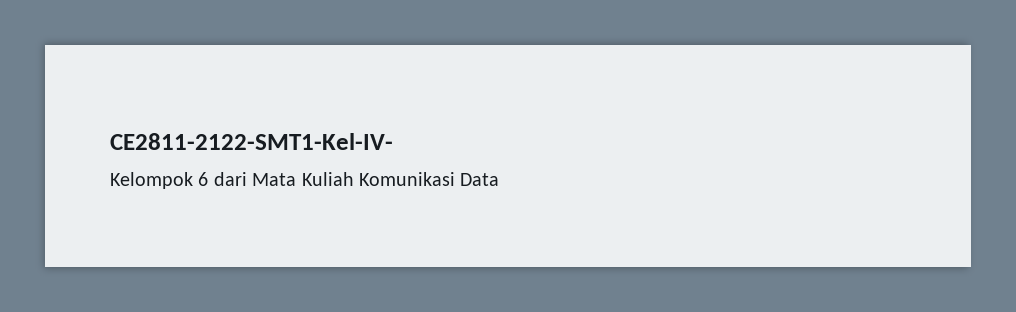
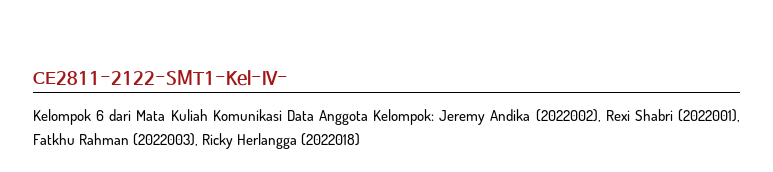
(500, 179) none -> [319,109,740,125] [33,133,361,149] Anggota Kelompok: Jeremy Andika (2022002), Rexi Shabri (2022001), Fatkhu Rahman (2022003), Ricky Herlangga (2022018)

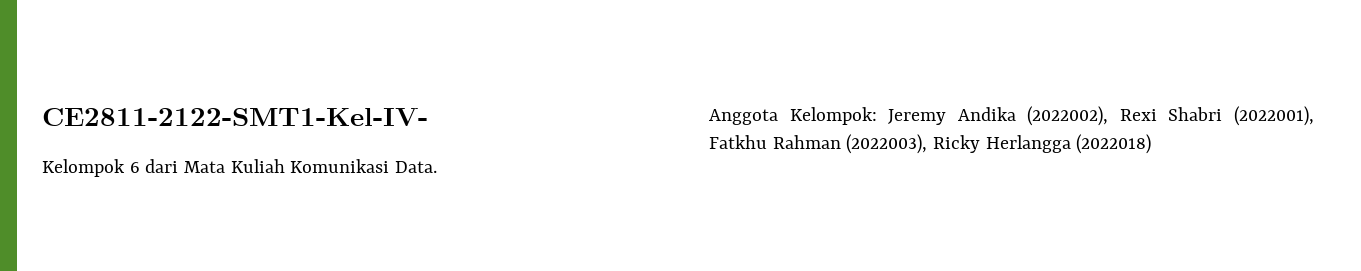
[286,110,314,121] Data -> [395,161,438,173] Data. //

